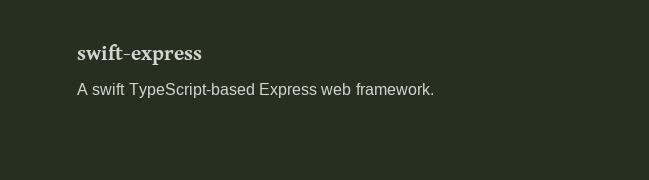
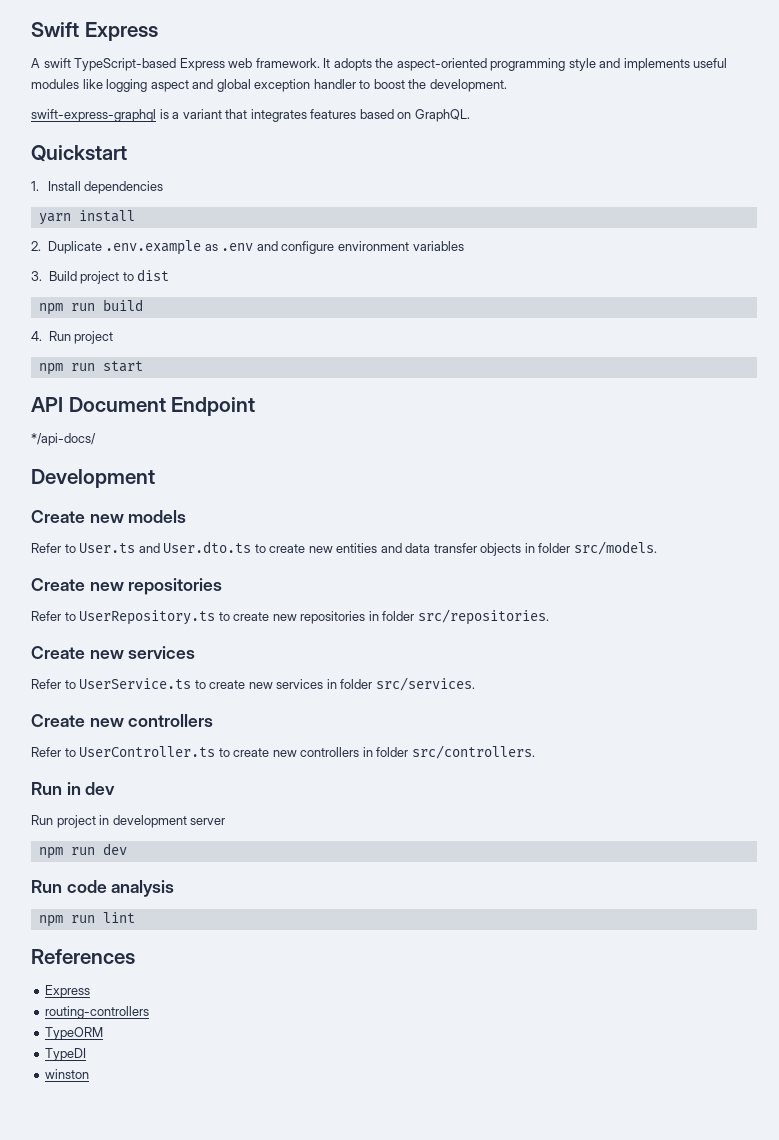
[77,44,202,65] swift-express -> [31,22,158,41] Swift Express
(434, 89) none -> [323,58,728,71] [31,79,507,92] [31,109,470,122] [31,145,127,162] [31,181,164,194] [38,210,135,225] [31,240,464,255] [31,269,170,284] [38,299,143,315] [31,331,114,344] [38,361,143,375] [31,397,256,416] [31,433,96,446] [31,469,155,488] [31,510,187,523] [31,541,657,556] [31,578,223,595] [31,609,549,625] [31,646,196,659] [31,677,475,691] [31,714,214,727] [31,745,535,759] [31,782,116,795] [31,815,226,828] [38,843,127,859] [31,880,175,897] [38,912,135,927] [31,949,135,964] [45,985,91,998] [45,1006,150,1019] [45,1027,104,1040] [45,1048,87,1061] [45,1069,90,1079] It adopts the aspect-oriented programming style and implements useful modules like logging aspect and global exception handler to boost the development. // swift-express-graphql is a variant that integrates features based on GraphQL. // Quickstart // 1. Install dependencies // yarn install // 2. Duplicate .env.example as .env and configure environment variables // 3. Build project to dist // npm run build // 4. Run project // npm run start // API Document Endpoint // */api-docs/ // Development // Create new models // Refer to User.ts and User.dto.ts to create new entities and data transfer objects in folder src/models. // Create new repositories // Refer to UserRepository.ts to create new repositories in folder src/repositories. // Create new services // Refer to UserService.ts to create new services in folder src/services. // Create new controllers // Refer to UserController.ts to create new controllers in folder src/controllers. // Run in dev // Run project in development server // npm run dev // Run code analysis // npm run lint // References // Express // routing-controllers // TypeORM // TypeDI // winston

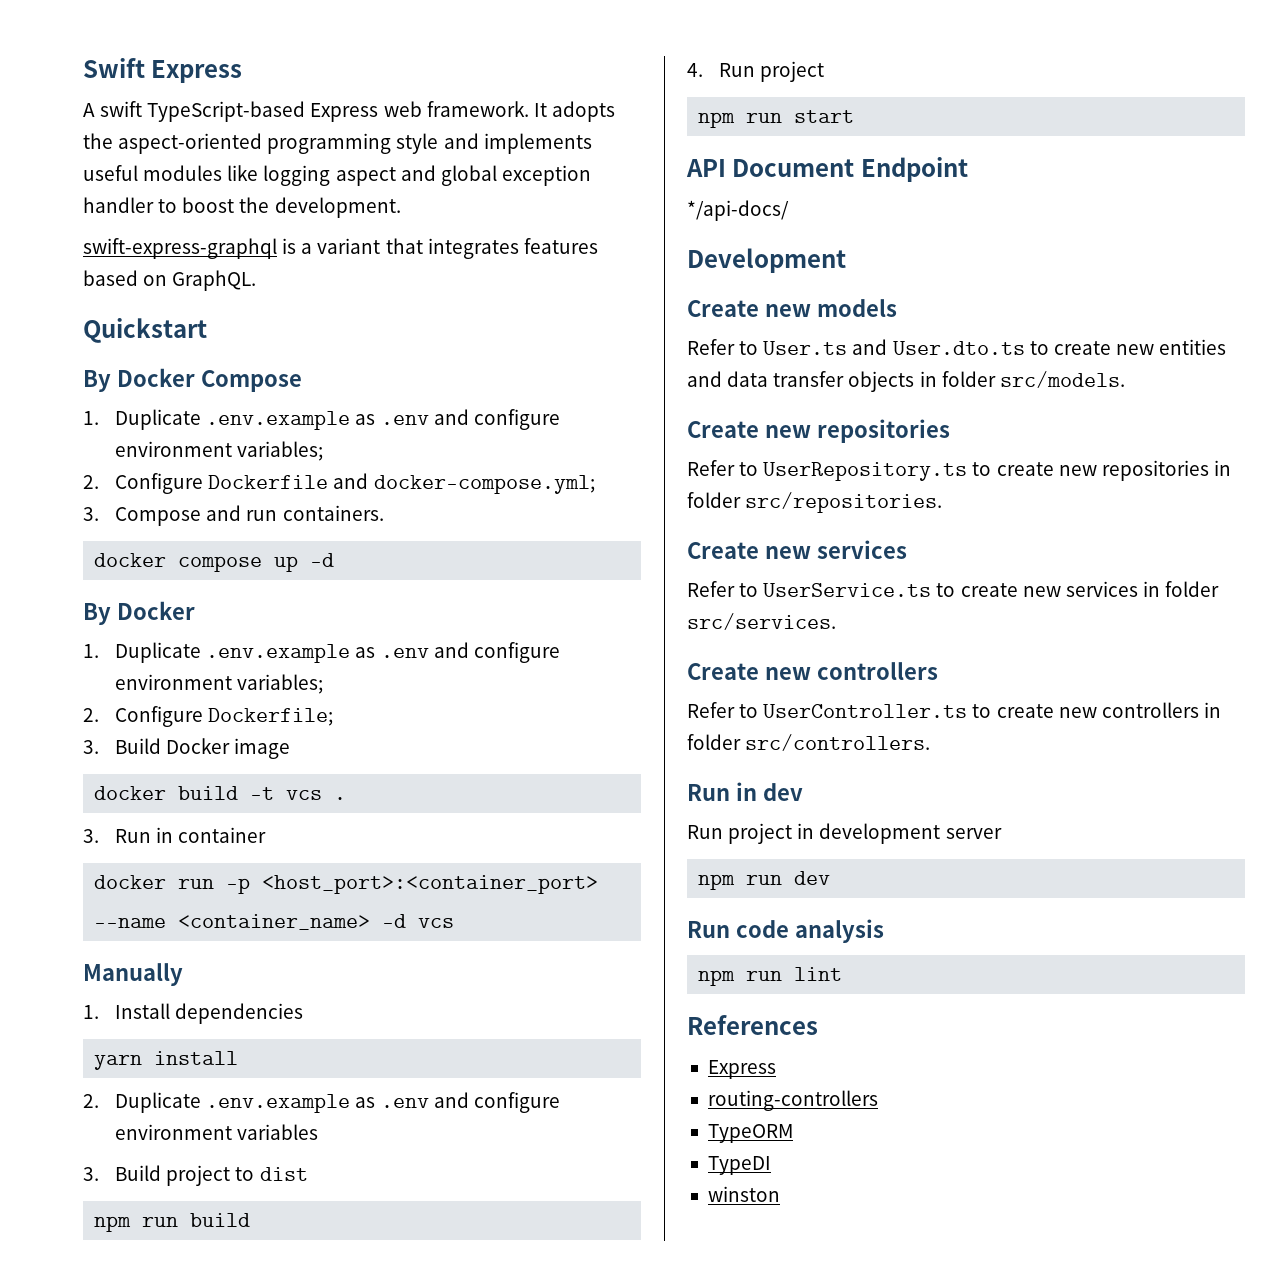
(127, 153) none -> [83,368,302,392] [83,409,560,430] [115,441,324,461] [83,473,595,494] [83,505,384,526] [94,553,335,572] [83,601,195,625] [83,642,560,663] [115,674,324,694] [83,706,334,727] [83,738,291,759] [94,786,347,800] [83,827,267,843] [94,875,599,894] [94,914,455,930] [83,963,183,986] // By Docker Compose // 1. Duplicate .env.example as .env and configure environment variables; // 2. Configure Dockerfile and docker-compose.yml; // 3. Compose and run containers. // docker compose up -d // By Docker // 1. Duplicate .env.example as .env and configure environment variables; // 2. Configure Dockerfile; // 3. Build Docker image // docker build -t vcs . // 3. Run in container // docker run -p <host_port>:<container_port> --name <container_name> -d vcs // Manually

